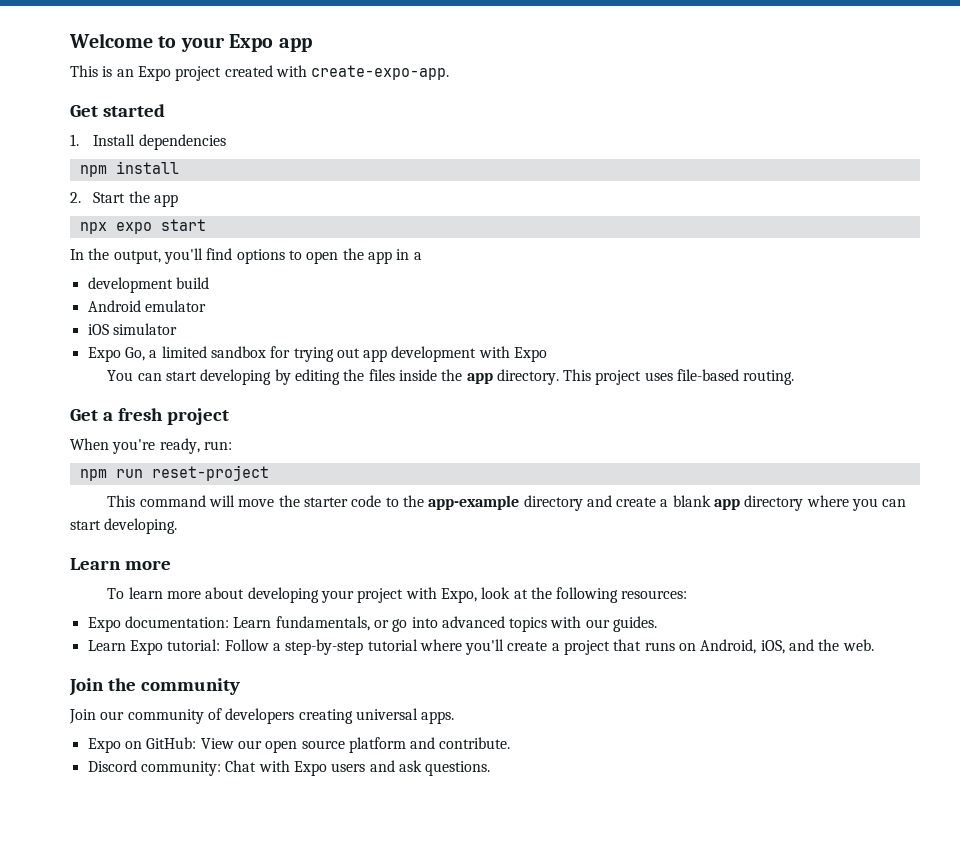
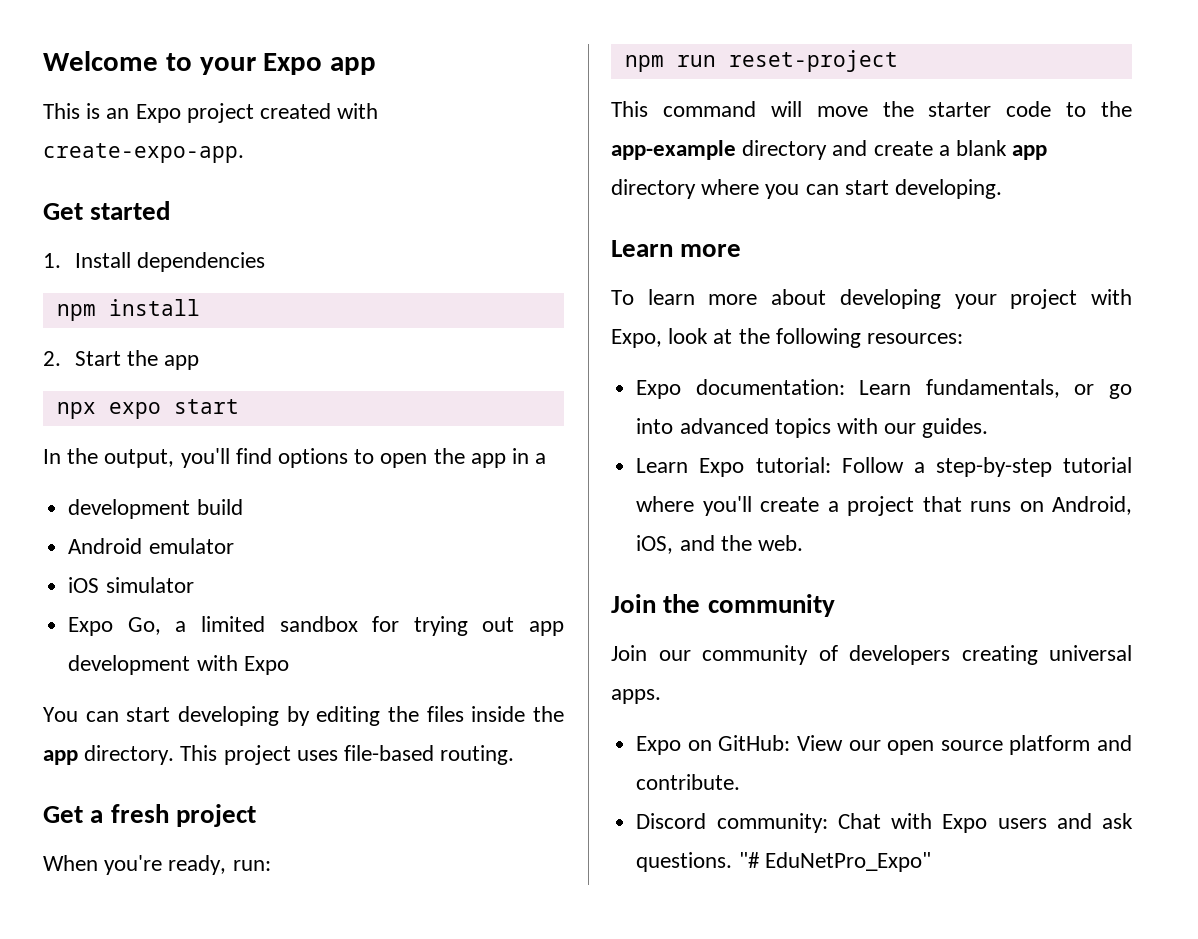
(491, 768) none -> [738,852,931,872] "# EduNetPro_Expo"

